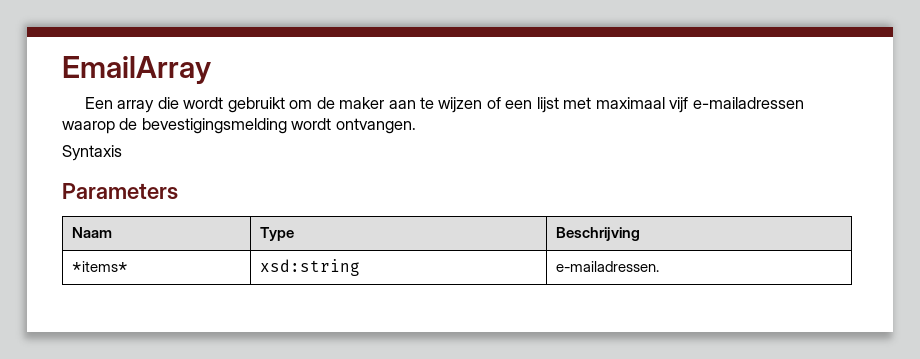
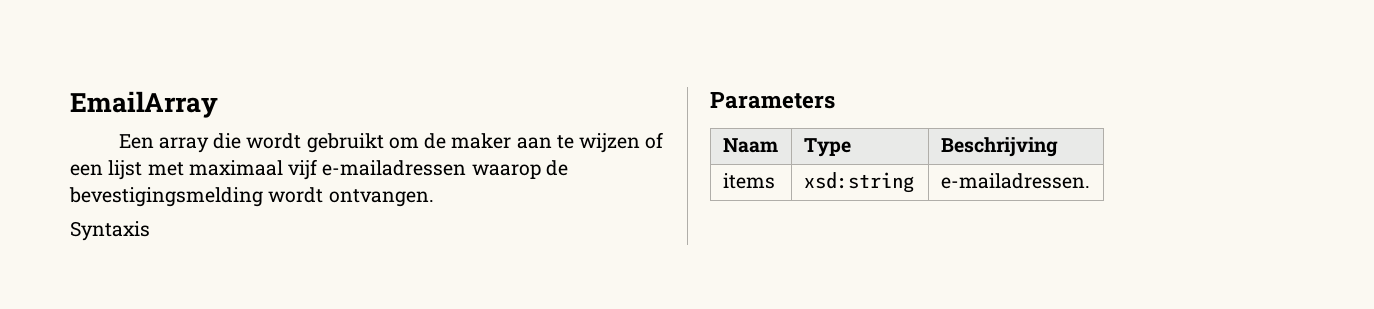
[71,261,128,272] *items* -> [722,173,775,189] items

